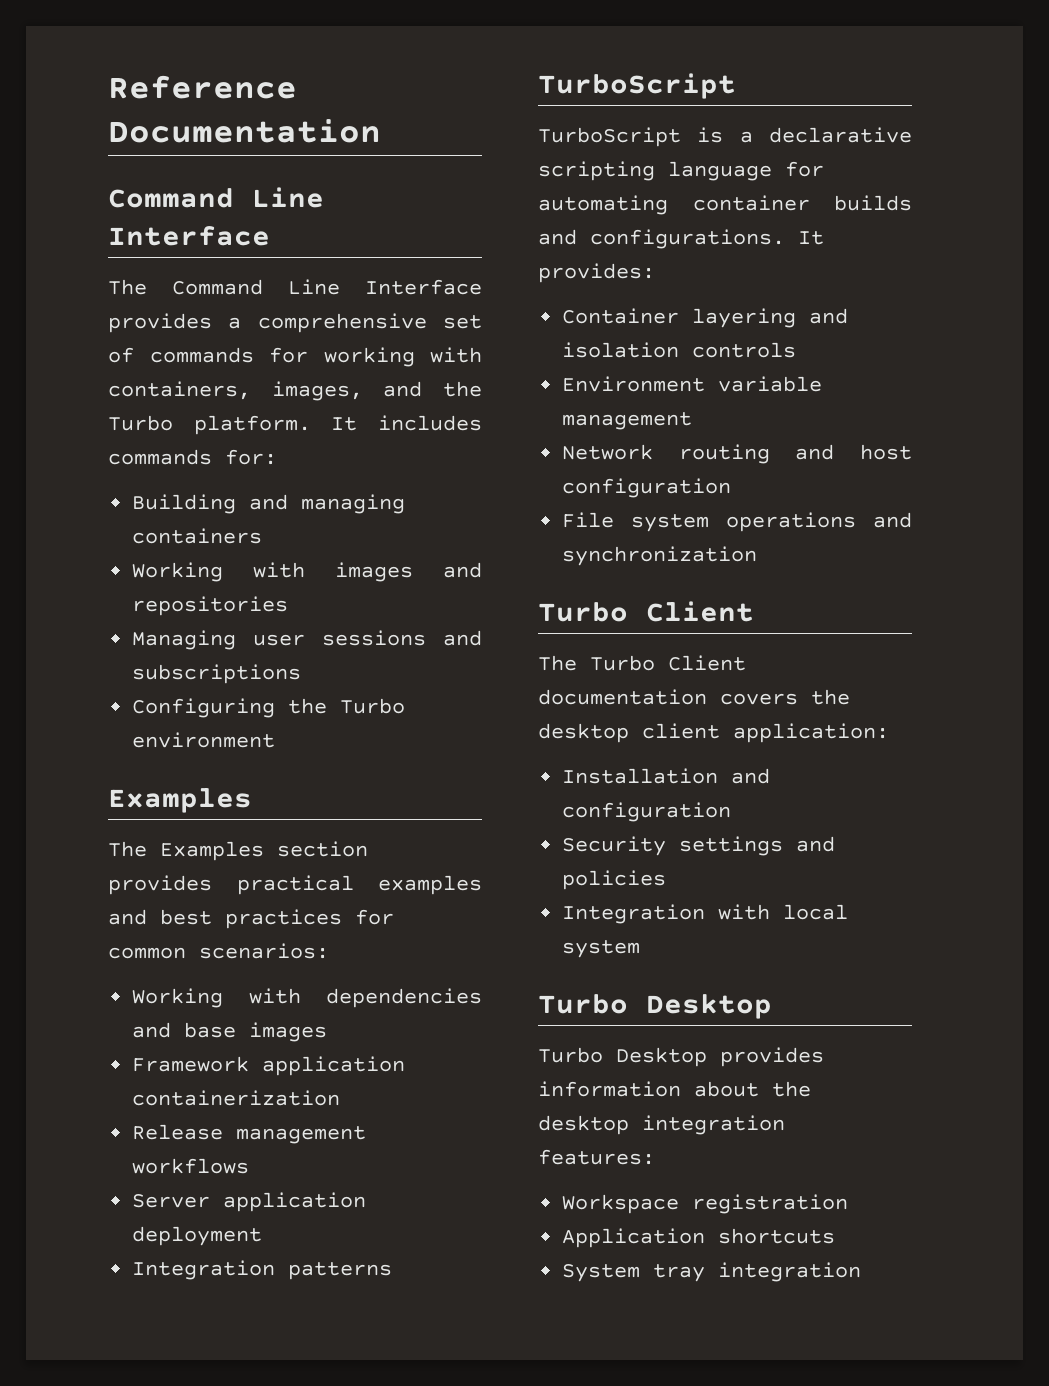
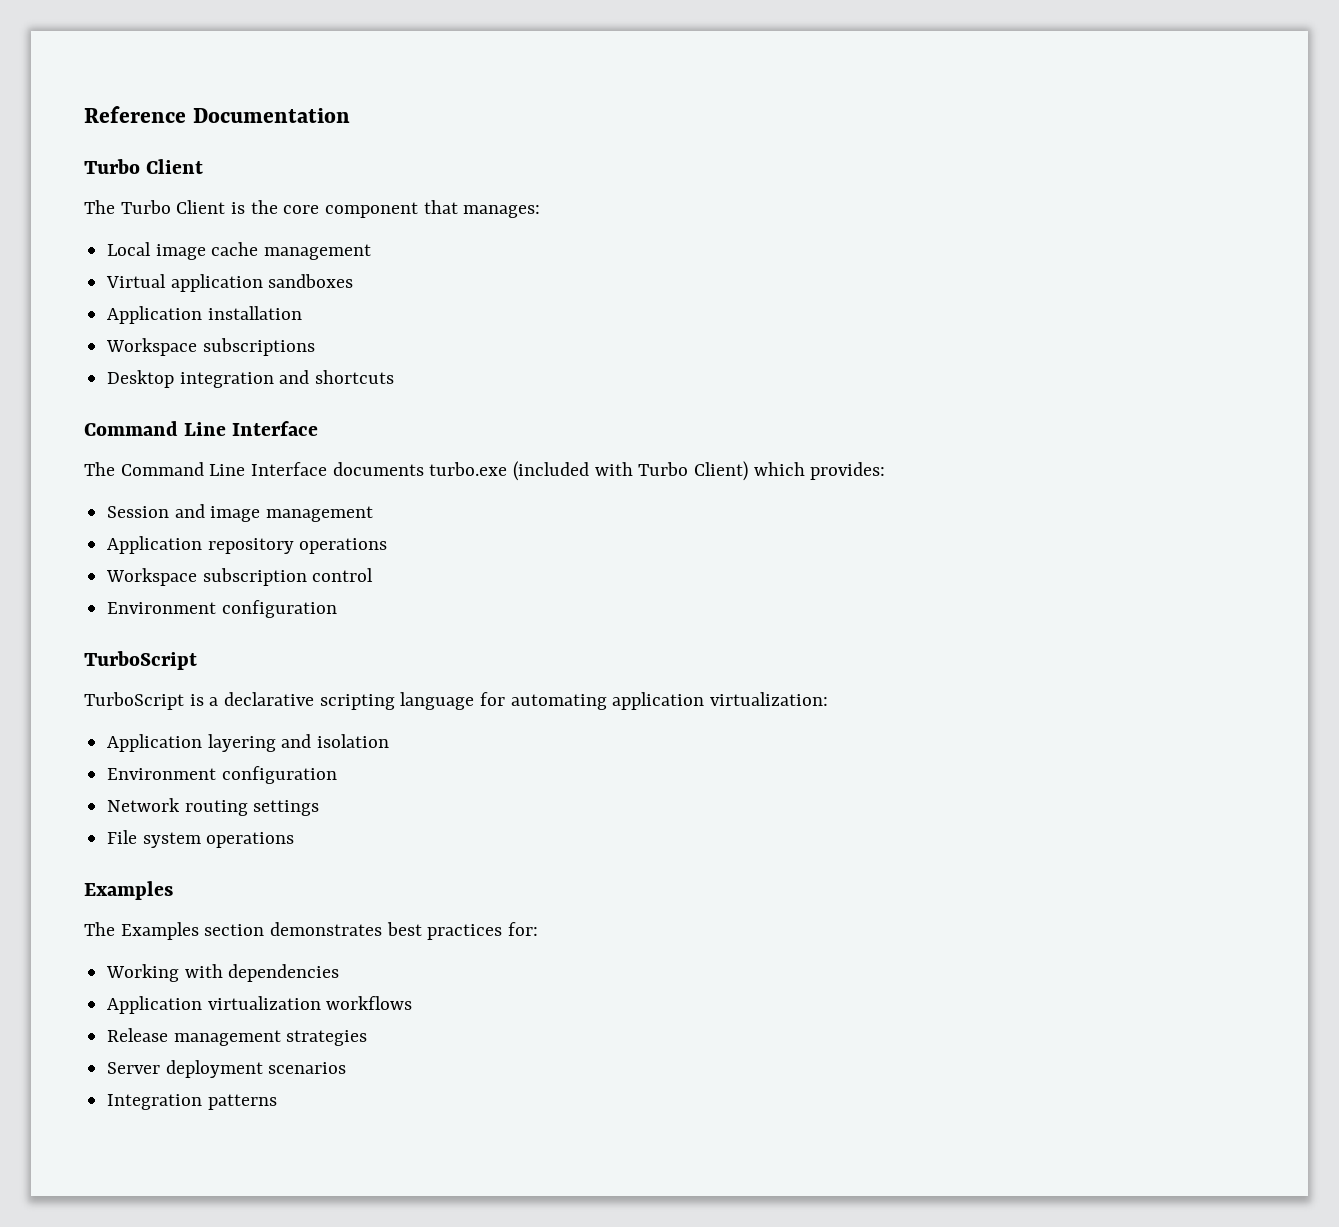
(381, 131) none -> [84,159,204,174] [84,200,541,218] [107,242,372,260] [106,274,354,292] [107,306,302,324] [106,338,315,356] [107,370,395,388] // Turbo Client // The Turbo Client is the core component that manages: // Local image cache management // Virtual application sandboxes // Application installation // Workspace subscriptions // Desktop integration and shortcuts
[108,313,482,333] [108,347,482,367] [108,381,482,401] [108,415,482,435] [108,449,277,465] [132,494,406,514] [132,528,263,544] [132,562,482,582] [132,596,289,616] [132,630,482,650] [132,664,302,684] [132,698,406,718] [132,732,276,748] [108,788,252,813] [108,841,368,861] [108,875,482,895] [108,909,394,929] [108,943,329,959] [132,988,482,1008] [132,1022,328,1042] [132,1056,406,1076] [132,1090,341,1106] [132,1124,367,1144] [132,1158,250,1174] [132,1192,367,1212] [132,1226,263,1246] [132,1260,393,1280] provides a comprehensive set of commands for working with containers, images, and the Turbo platform. It includes commands for: // Building and managing containers // Working with images and repositories // Managing user sessions and subscriptions // Configuring the Turbo environment // Examples // The Examples section provides practical examples and best practices for common scenarios: // Working with dependencies and base images // Framework application containerization // Release management workflows // Server application deployment // Integration patterns -> [332,461,886,481] [107,504,374,522] [107,536,388,554] [106,568,374,586] [107,600,337,618] documents turbo.exe (included with Turbo Client) which provides: // Session and image management // Application repository operations // Workspace subscription control // Environment configuration
[692,195,912,211] [538,229,824,249] [538,263,655,283] [562,308,680,324] container builds and configurations. It provides: // Container -> [612,692,829,710] [107,734,203,752] application virtualization: // Application
[692,342,797,358] [562,376,823,392] [562,412,693,430] controls // Environment variable management -> [107,766,337,784] // Environment configuration
[795,444,912,460] [562,478,732,498] and host configuration -> [253,800,320,816] settings
[873,512,912,528] [562,546,758,566] [538,601,754,622] [538,655,746,671] [538,689,850,705] [538,723,889,743] [562,768,771,784] [562,802,732,822] [562,836,836,856] [562,870,667,890] [562,904,849,924] [562,940,641,958] [538,994,772,1019] [538,1047,824,1067] [538,1081,811,1097] [538,1115,785,1135] [538,1149,655,1165] [562,1194,849,1214] [562,1228,836,1248] [562,1262,862,1282] and synchronization // Turbo Client // The Turbo Client documentation covers the desktop client application: // Installation and configuration // Security settings and policies // Integration with local system // Turbo Desktop // Turbo Desktop provides information about the desktop integration features: // Workspace registration // Application shortcuts // System tray integration -> [84,881,173,900] [84,922,539,940] [106,964,340,982] [107,996,413,1014] [107,1028,368,1046] [107,1060,347,1078] [107,1094,277,1110] // Examples // The Examples section demonstrates best practices for: // Working with dependencies // Application virtualization workflows // Release management strategies // Server deployment scenarios // Integration patterns

